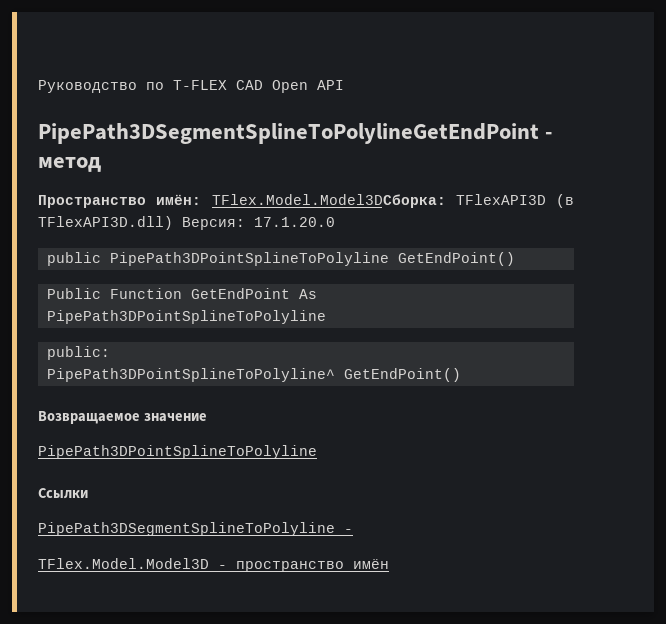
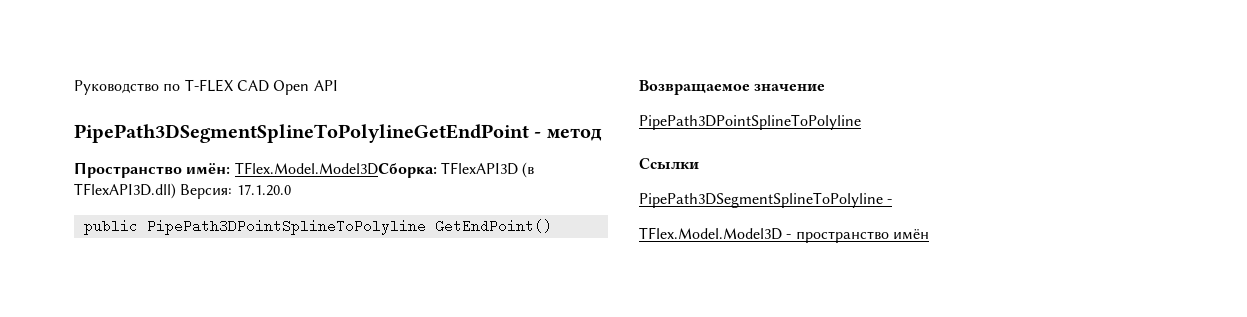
[46,288,317,299] [46,310,326,324] [46,346,110,360] [46,368,461,382] // Public Function GetEndPoint As PipePath3DPointSplineToPolyline // public: // PipePath3DPointSplineToPolyline^ GetEndPoint() -> (552, 226) none

